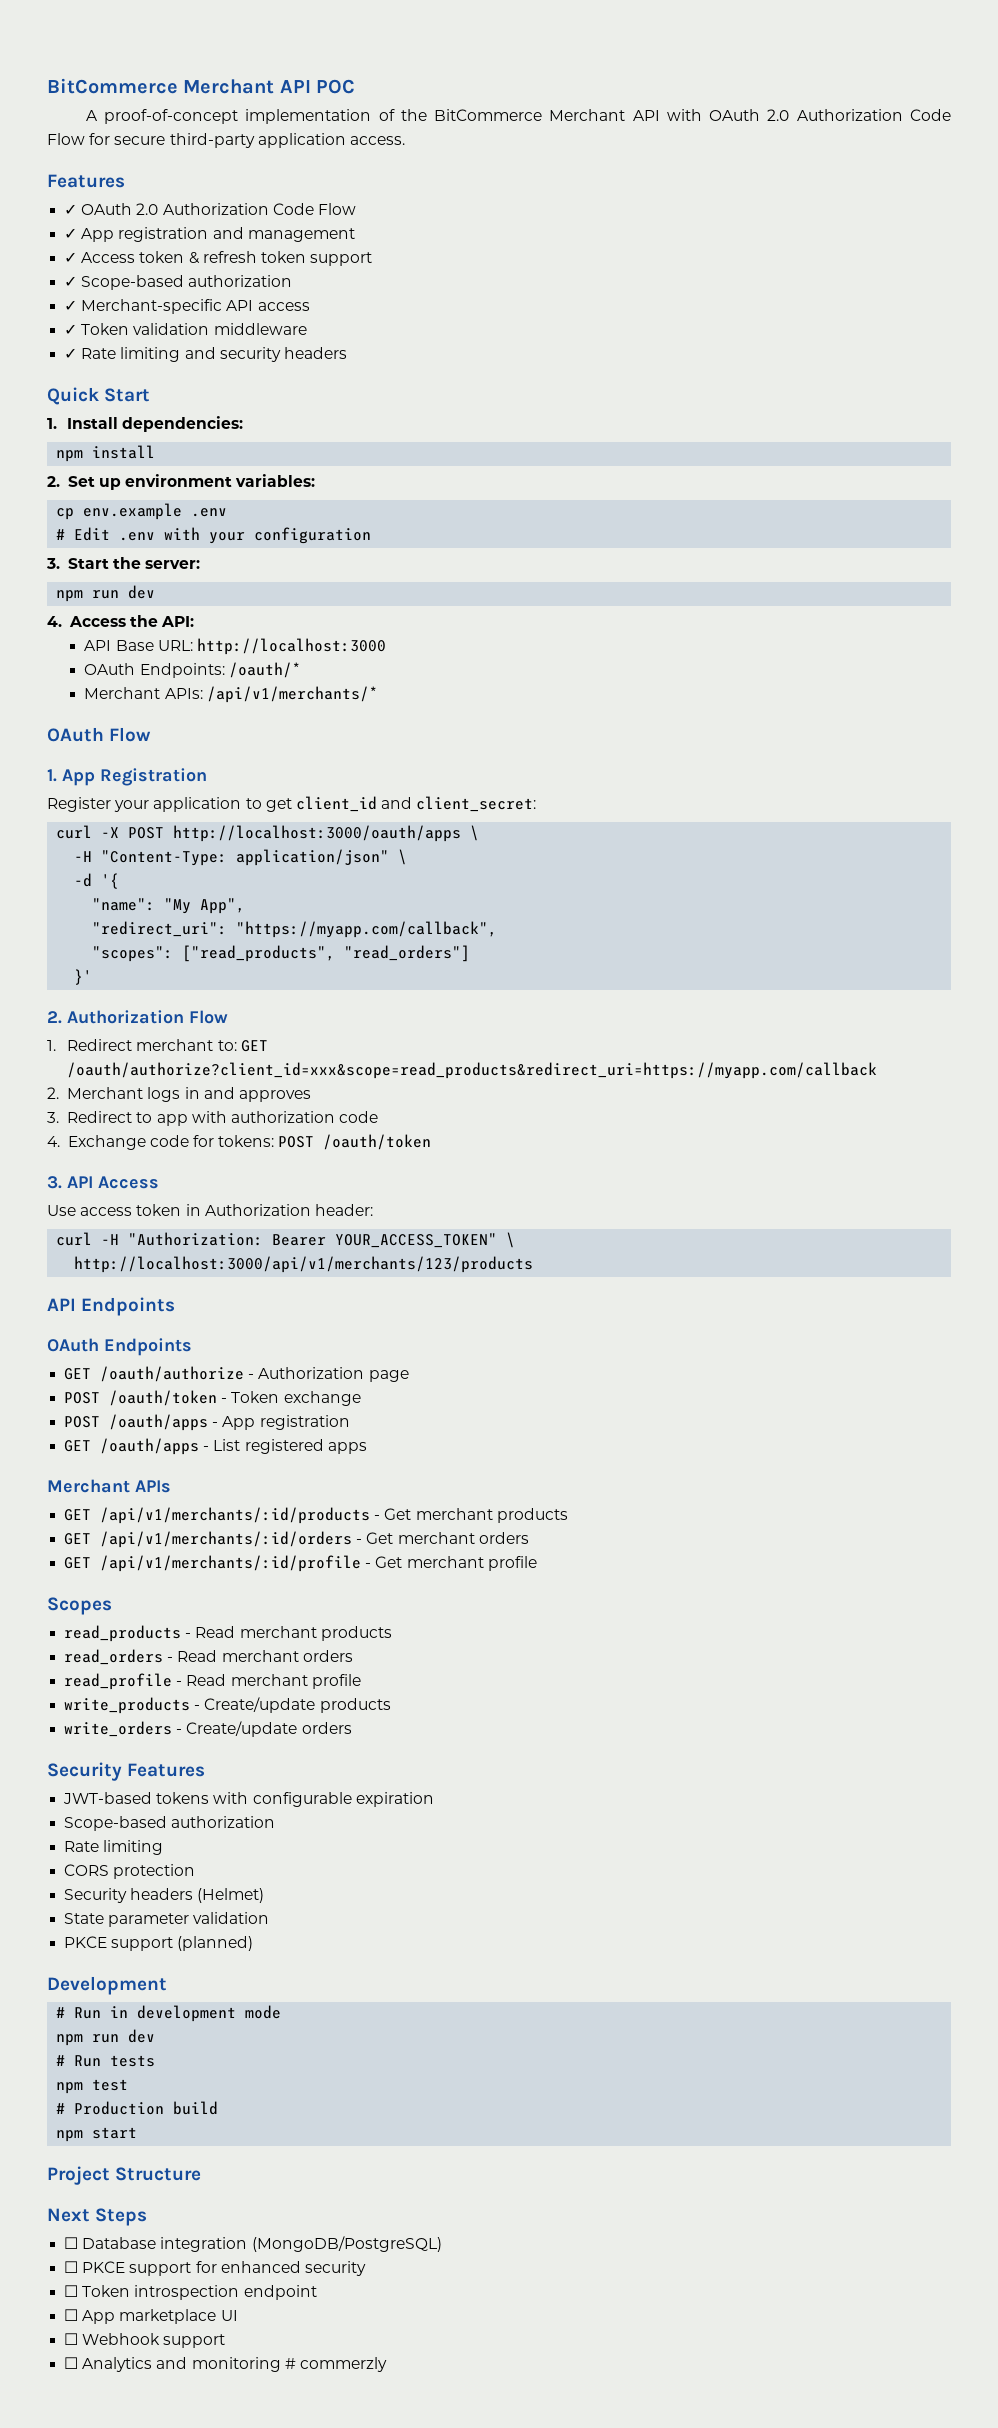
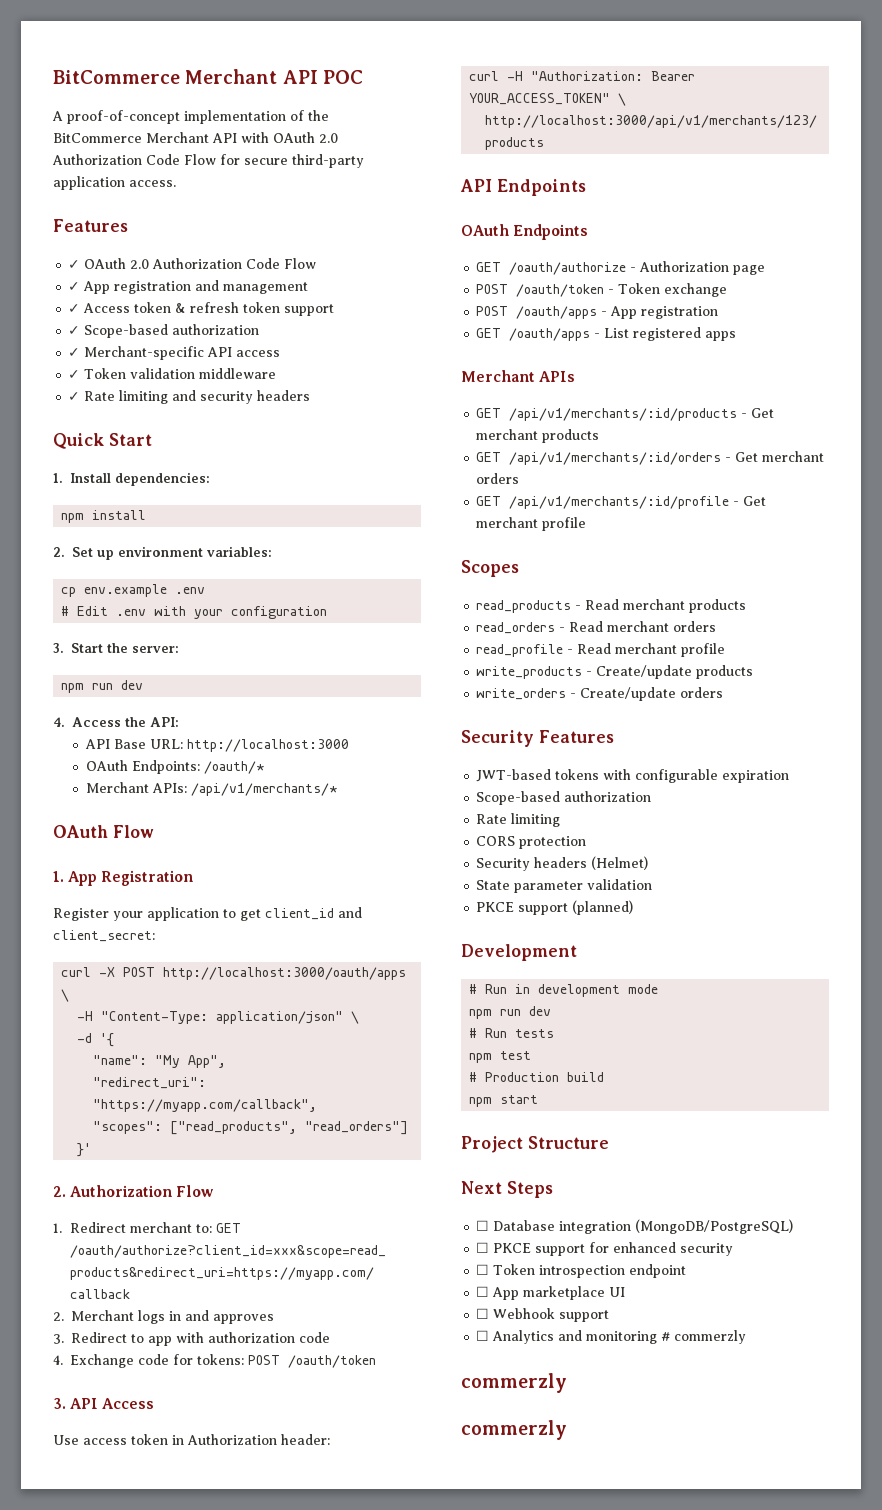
(387, 2364) none -> [461,1373,567,1393] [461,1420,567,1440] // commerzly // commerzly

